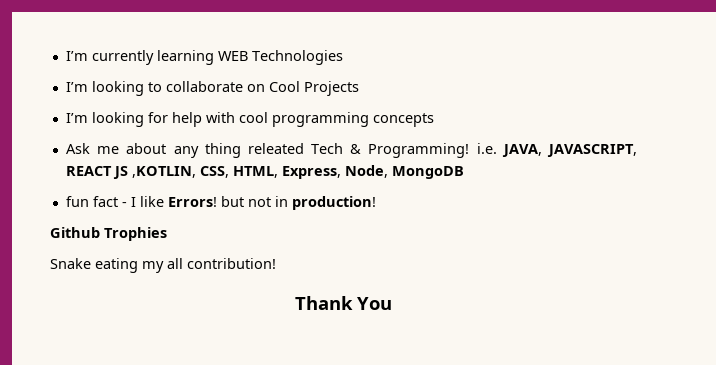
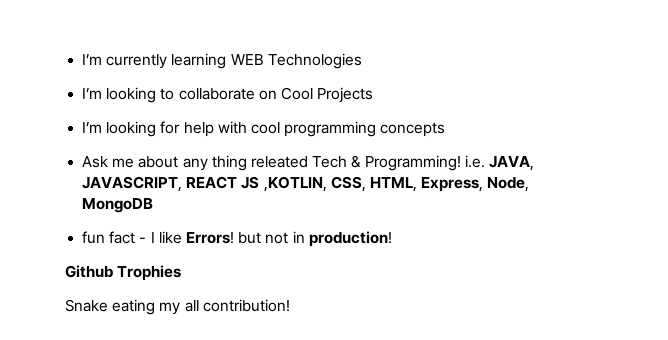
[295,296,392,310] // Thank You -> (290, 305) none

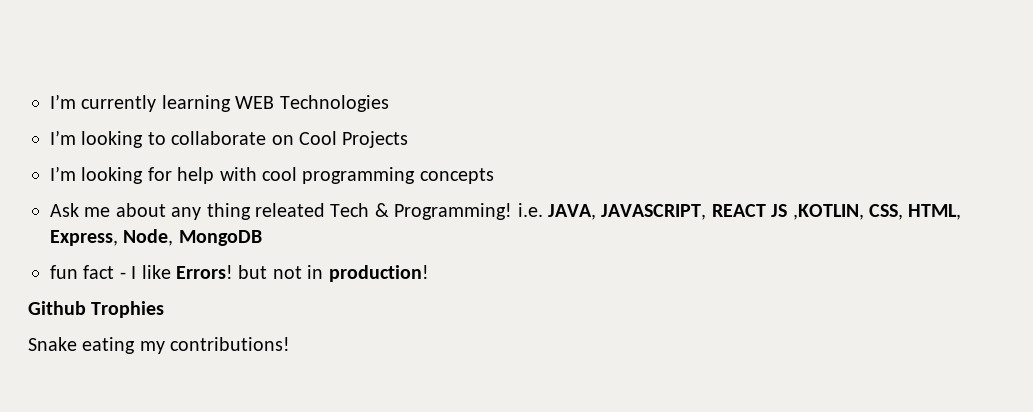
[184,299,290,312] all contribution! -> [170,337,291,351] contributions!

